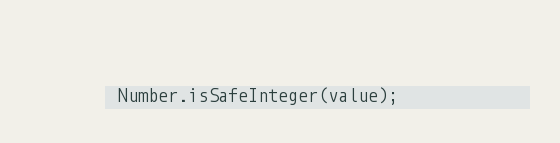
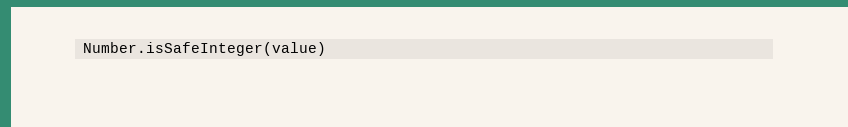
[117,87,398,105] Number.isSafeInteger(value); -> [83,42,327,56] Number.isSafeInteger(value)

